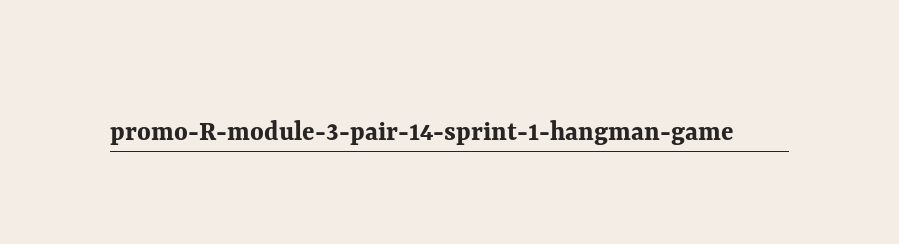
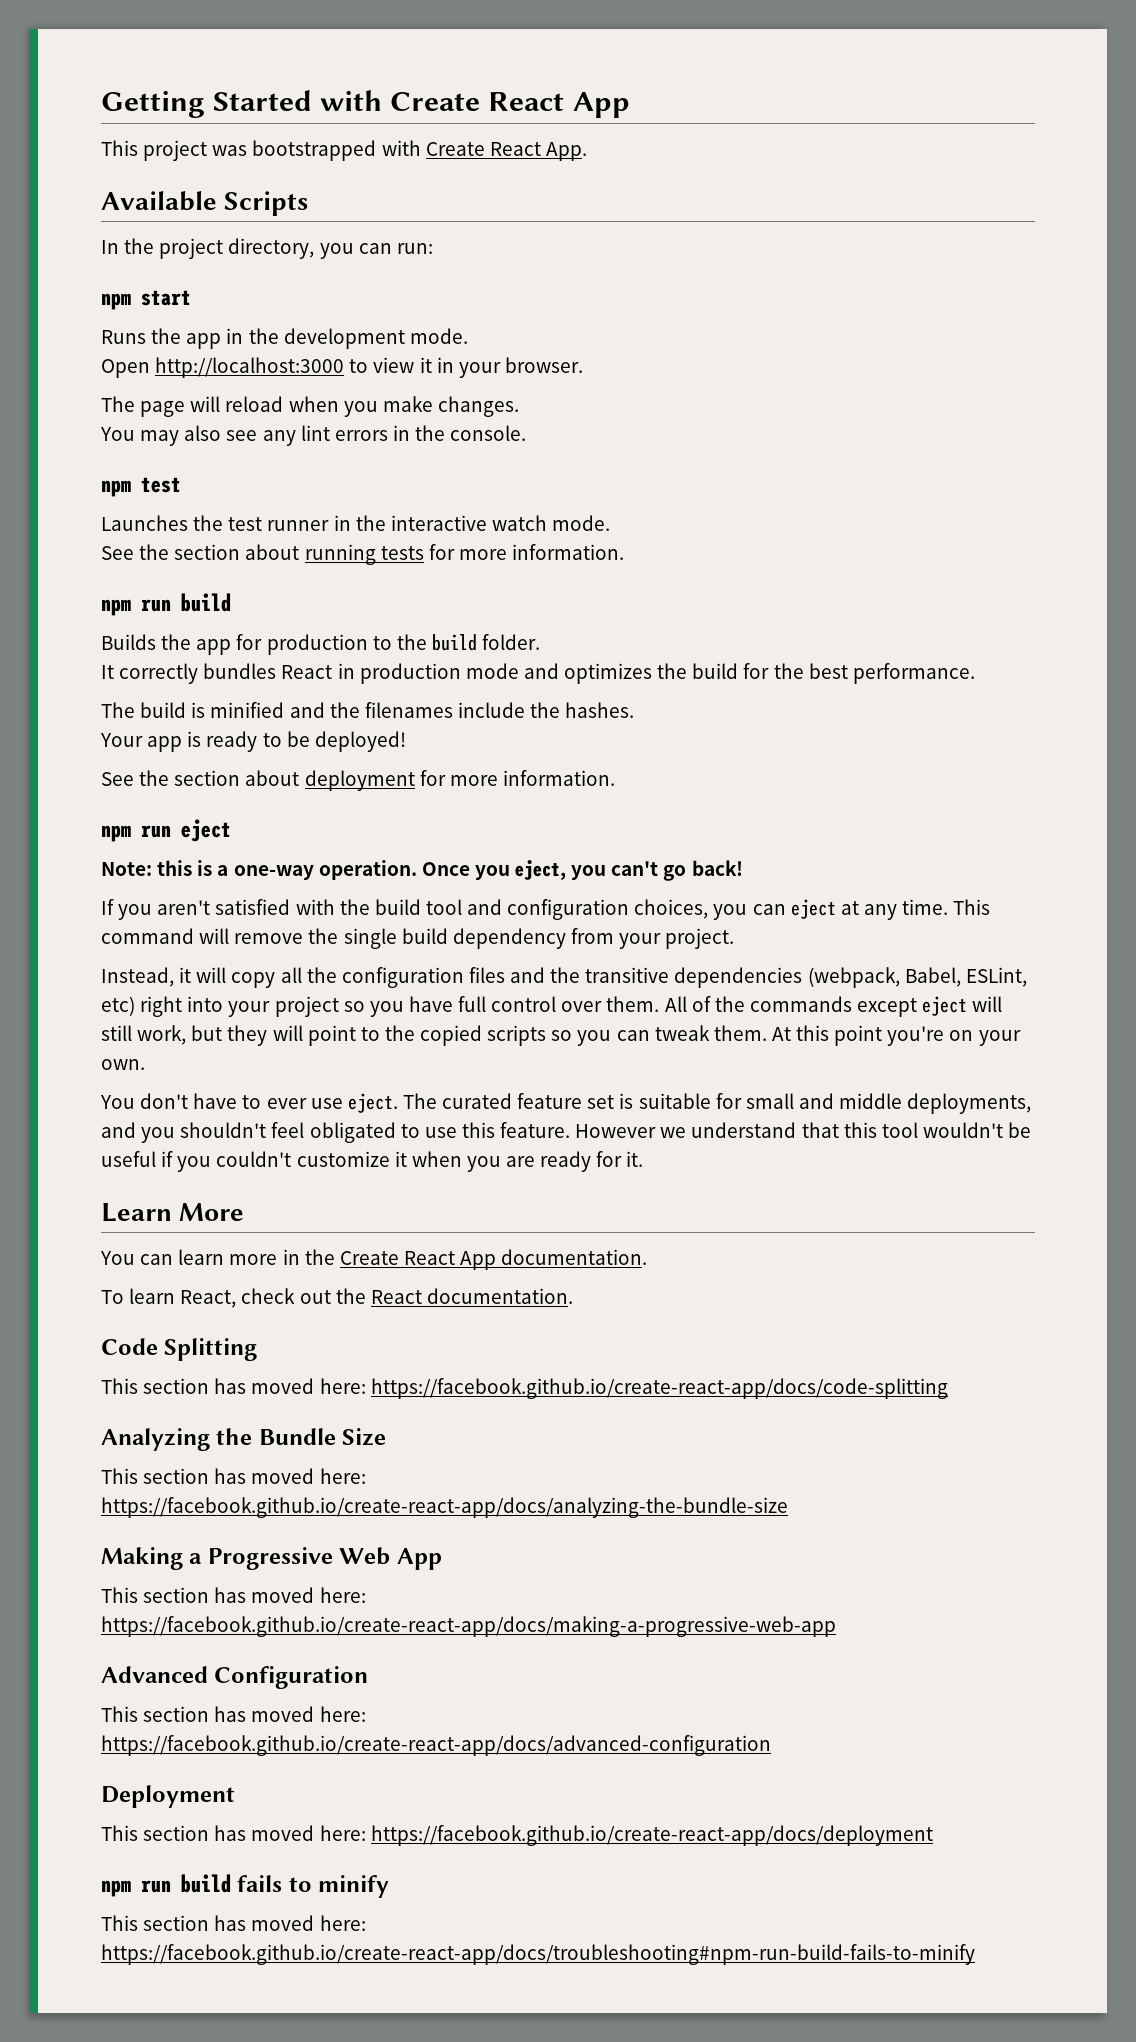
[110,120,734,145] promo-R-module-3-pair-14-sprint-1-hangman-game -> [101,90,630,118] [101,140,587,161] [101,191,309,216] [101,238,433,259] [101,290,191,310] [101,328,468,349] [101,357,583,378] [101,396,519,417] [100,425,527,446] [101,477,181,497] [101,515,611,531] [101,544,625,565] [101,593,231,616] [101,634,541,655] [101,663,975,684] [101,702,635,718] [100,731,406,752] [101,770,615,791] [101,819,231,842] [101,860,743,881] [101,899,991,920] [101,928,735,949] [101,967,1027,988] [101,996,1003,1017] [101,1025,1021,1046] [101,1059,145,1070] [100,1093,1032,1114] [101,1122,1032,1143] [101,1151,644,1172] [101,1203,245,1222] [100,1249,648,1270] [101,1288,573,1308] [101,1338,258,1361] [101,1378,948,1399] [101,1428,387,1451] [101,1468,366,1484] [101,1497,788,1518] [101,1547,442,1570] [101,1587,366,1603] [101,1616,836,1637] [101,1666,369,1689] [101,1706,366,1722] [101,1735,771,1756] [101,1785,235,1808] [101,1825,933,1846] [101,1874,390,1898] [101,1915,366,1931] [101,1944,975,1965] Getting Started with Create React App // This project was bootstrapped with Create React App. // Available Scripts // In the project directory, you can run: // npm start // Runs the app in the development mode. // Open http://localhost:3000 to view it in your browser. // The page will reload when you make changes. // You may also see any lint errors in the console. // npm test // Launches the test runner in the interactive watch mode. // See the section about running tests for more information. // npm run build // Builds the app for production to the build folder. // It correctly bundles React in production mode and optimizes the build for the best performance. // The build is minified and the filenames include the hashes. // Your app is ready to be deployed! // See the section about deployment for more information. // npm run eject // Note: this is a one-way operation. Once you eject, you can't go back! // If you aren't satisfied with the build tool and configuration choices, you can eject at any time. This command will remove the single build dependency from your project. // Instead, it will copy all the configuration files and the transitive dependencies (webpack, Babel, ESLint, etc) right into your project so you have full control over them. All of the commands except eject will still work, but they will point to the copied scripts so you can tweak them. At this point you're on your own. // You don't have to ever use eject. The curated feature set is suitable for small and middle deployments, and you shouldn't feel obligated to use this feature. However we understand that this tool wouldn't be useful if you couldn't customize it when you are ready for it. // Learn More // You can learn more in the Create React App documentation. // To learn React, check out the React documentation. // Code Splitting // This section has moved here: https://facebook.github.io/create-react-app/docs/code-splitting // Analyzing the Bundle Size // This section has moved here: https://facebook.github.io/create-react-app/docs/analyzing-the-bundle-size // Making a Progressive Web App // This section has moved here: https://facebook.github.io/create-react-app/docs/making-a-progressive-web-app // Advanced Configuration // This section has moved here: https://facebook.github.io/create-react-app/docs/advanced-configuration // Deployment // This section has moved here: https://facebook.github.io/create-react-app/docs/deployment // npm run build fails to minify // This section has moved here: https://facebook.github.io/create-react-app/docs/troubleshooting#npm-run-build-fails-to-minify

